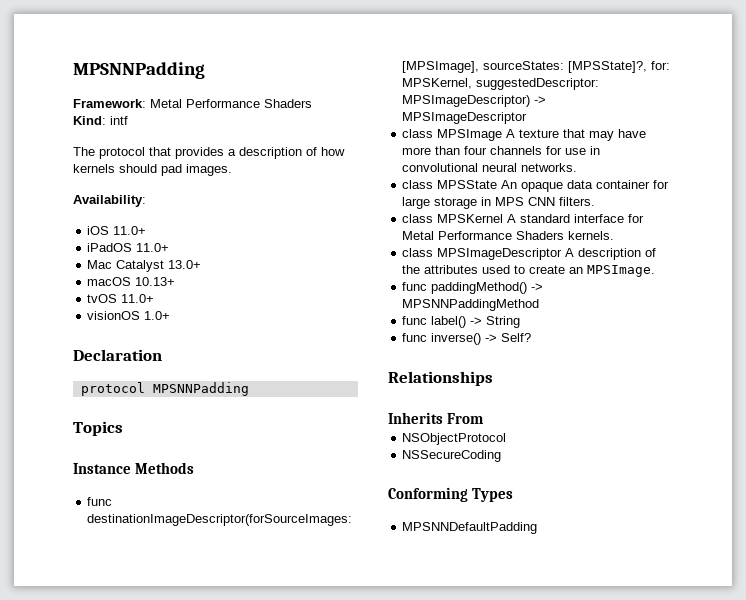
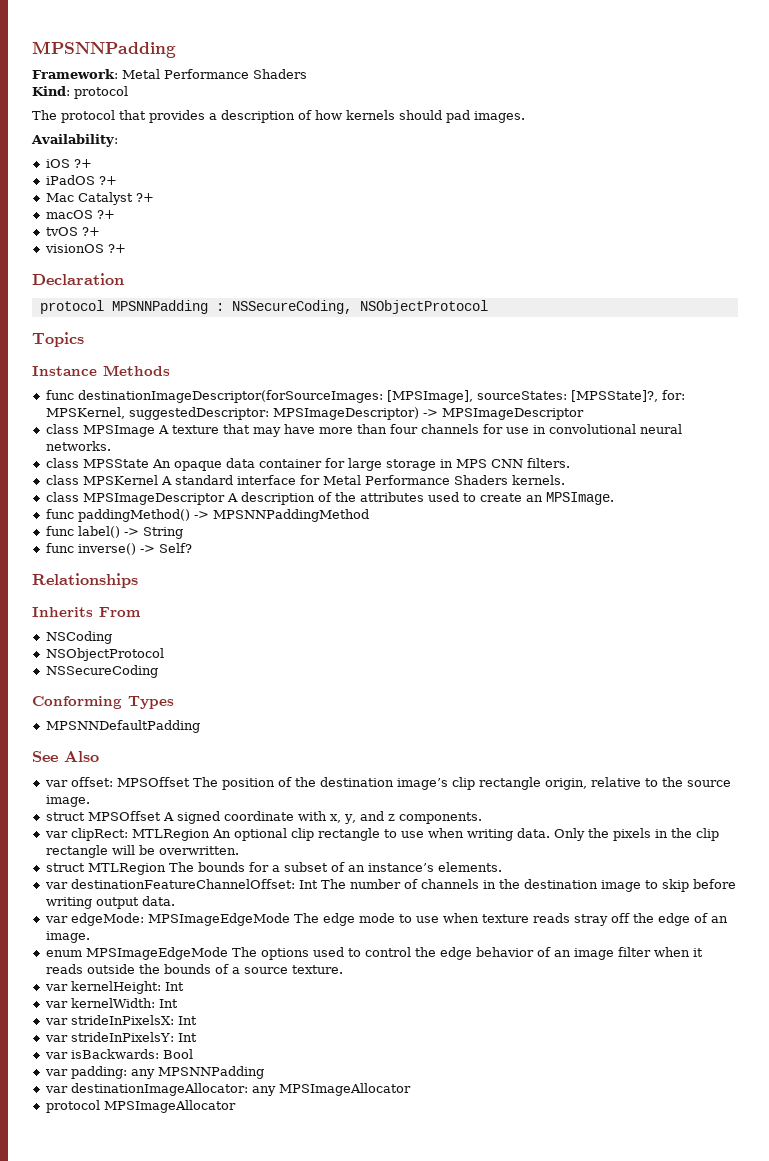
[110,116,128,125] intf -> [74,86,128,99] protocol
[113,226,147,235] 11.0+ -> [73,159,92,168] ?+
[136,243,170,252] 11.0+ -> [98,176,117,185] ?+
[168,260,202,269] 13.0+ -> [135,193,154,202] ?+
[135,277,176,286] 10.13+ -> [96,210,115,219] ?+
[121,294,155,303] 11.0+ -> [81,227,100,236] ?+
[144,311,171,320] 1.0+ -> [107,244,126,253] ?+
(249, 389) none -> [215,300,488,314] : NSSecureCoding, NSObjectProtocol
(485, 418) none -> [45,631,112,644] // NSCoding
(538, 528) none -> [32,751,99,762] [44,777,731,790] [45,795,90,807] [45,811,482,824] [44,828,719,841] [45,845,239,858] [45,862,502,875] [44,879,736,892] [45,896,175,909] [44,913,728,926] [45,931,90,943] [45,947,703,960] [45,964,343,974] [44,981,184,994] [44,998,178,1008] [44,1015,197,1025] [44,1032,197,1042] [44,1049,193,1059] [44,1066,264,1079] [44,1083,411,1096] [45,1100,236,1113] // See Also // var offset: MPSOffset The position of the destination image’s clip rectangle origin, relative to the source image. // struct MPSOffset A signed coordinate with x, y, and z components. // var clipRect: MTLRegion An optional clip rectangle to use when writing data. Only the pixels in the clip rectangle will be overwritten. // struct MTLRegion The bounds for a subset of an instance’s elements. // var destinationFeatureChannelOffset: Int The number of channels in the destination image to skip before writing output data. // var edgeMode: MPSImageEdgeMode The edge mode to use when texture reads stray off the edge of an image. // enum MPSImageEdgeMode The options used to control the edge behavior of an image filter when it reads outside the bounds of a source texture. // var kernelHeight: Int // var kernelWidth: Int // var strideInPixelsX: Int // var strideInPixelsY: Int // var isBackwards: Bool // var padding: any MPSNNPadding // var destinationImageAllocator: any MPSImageAllocator // protocol MPSImageAllocator

